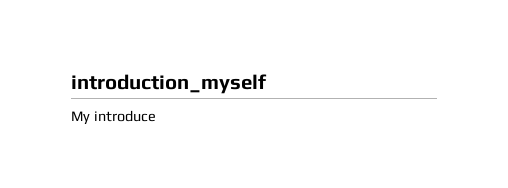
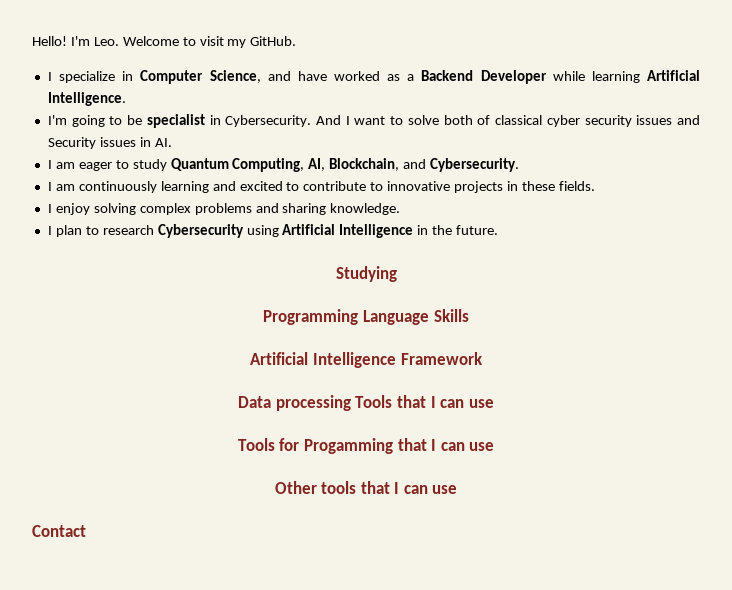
[71,74,267,94] [71,110,156,125] introduction_myself // My introduce -> [32,36,297,48] [47,70,701,84] [47,92,126,106] [47,114,701,128] [47,137,172,149] [47,158,520,172] [47,181,595,193] [47,203,401,215] [47,224,499,238] [335,266,397,282] [263,309,469,325] [250,352,483,368] [238,395,494,411] [237,438,495,454] [274,481,458,494] [32,525,86,537] Hello! I'm Leo. Welcome to visit my GitHub. // I specialize in Computer Science, and have worked as a Backend Developer while learning Artificial Intelligence. // I'm going to be specialist in Cybersecurity. And I want to solve both of classical cyber security issues and Security issues in AI. // I am eager to study Quantum Computing, AI, Blockchain, and Cybersecurity. // I am continuously learning and excited to contribute to innovative projects in these fields. // I enjoy solving complex problems and sharing knowledge. // I plan to research Cybersecurity using Artificial Intelligence in the future. // Studying // Programming Language Skills // Artificial Intelligence Framework // Data processing Tools that I can use // Tools for Progamming that I can use // Other tools that I can use // Contact

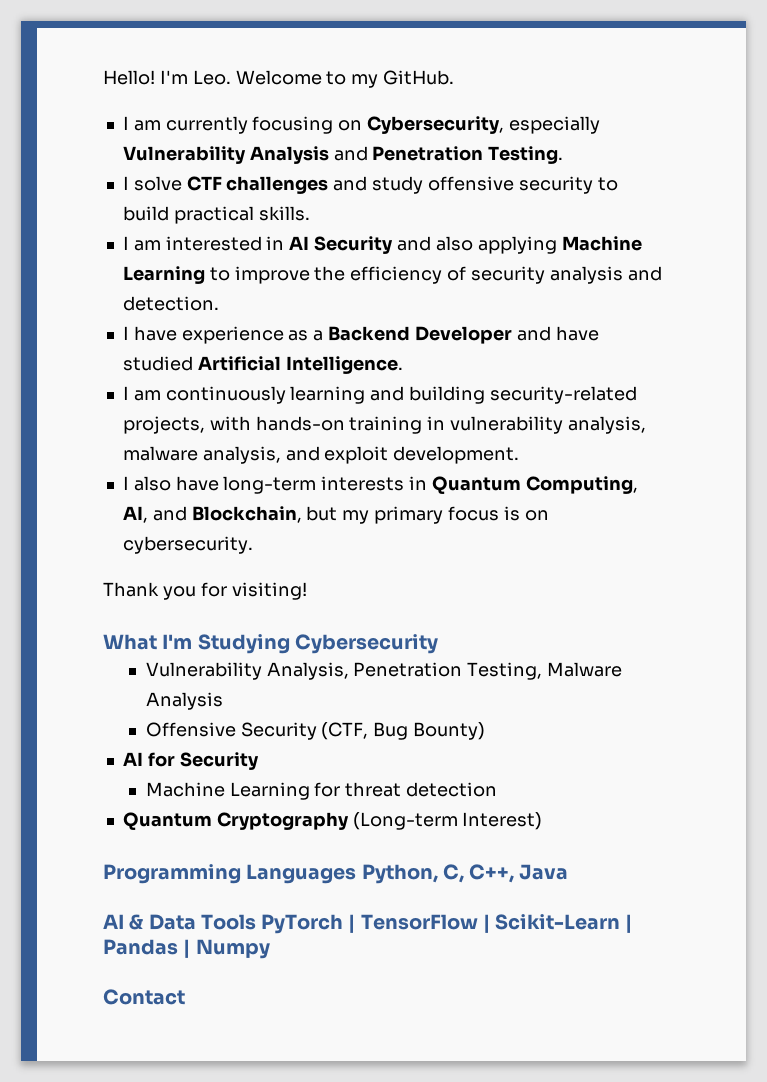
[199,36,224,46] visit -> (347, 78) none
[59,70,380,84] specialize in Computer Science, and have worked -> [133,116,600,134] [122,146,564,164] [122,176,618,194] [122,206,310,224] [122,236,642,254] [122,266,662,284] [122,296,219,311] [122,326,284,344] am currently focusing on Cybersecurity, especially Vulnerability Analysis and Penetration Testing. // I solve CTF challenges and study offensive security to build practical skills. // I am interested in AI Security and also applying Machine Learning to improve the efficiency of security analysis and detection. // I have experience
[552,71,640,83] while learning -> [516,326,599,341] [122,356,193,371] and have studied
[47,114,701,128] [47,137,172,149] [47,158,520,172] // I'm going to be specialist in Cybersecurity. And I want to solve both of classical cyber security issues and Security issues in AI. // I am eager to study Quantum Computing, AI, Blockchain, and Cybersecurity. -> (403, 365) none
[239,181,595,193] [47,203,401,215] [47,224,499,238] [335,266,397,282] [263,309,469,325] [250,352,483,368] [238,395,494,411] [237,438,495,454] [274,481,458,494] excited to contribute to innovative projects in these fields. // I enjoy solving complex problems and sharing knowledge. // I plan to research Cybersecurity using Artificial Intelligence in the future. // Studying // Programming Language Skills // Artificial Intelligence Framework // Data processing Tools that I can use // Tools for Progamming that I can use // Other tools that I can use -> [409,386,637,404] [122,416,646,434] [122,446,520,464] [122,476,638,494] [122,506,549,524] [122,536,253,554] [103,582,307,600] [103,634,438,654] [145,662,623,680] [145,692,223,710] [145,722,486,740] [122,752,259,770] [145,782,498,800] [122,812,543,830] [103,864,569,884] [103,914,633,934] [103,939,270,959] building security-related projects, with hands-on training in vulnerability analysis, malware analysis, and exploit development. // I also have long-term interests in Quantum Computing, AI, and Blockchain, but my primary focus is on cybersecurity. // Thank you for visiting! // What I'm Studying Cybersecurity // Vulnerability Analysis, Penetration Testing, Malware Analysis // Offensive Security (CTF, Bug Bounty) // AI for Security // Machine Learning for threat detection // Quantum Cryptography (Long-term Interest) // Programming Languages Python, C, C++, Java // AI & Data Tools PyTorch | TensorFlow | Scikit-Learn | Pandas | Numpy

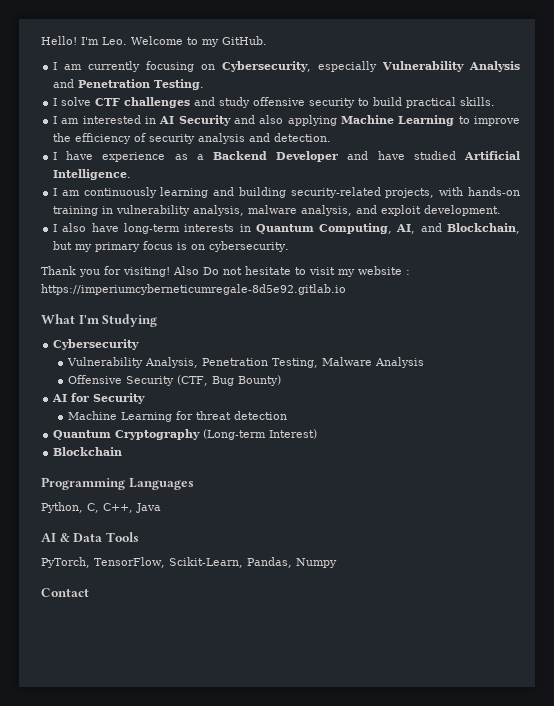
(307, 591) none -> [173,266,410,277] [41,284,346,295] Also Do not hesitate to visit my website : https://imperiumcyberneticumregale-8d5e92.gitlab.io
(290, 644) none -> (158, 320) //
(543, 821) none -> [53,447,123,456] // Blockchain
(357, 874) none -> (194, 484) //
[261,914,633,934] [103,939,191,958] PyTorch | TensorFlow | Scikit-Learn | Pandas | -> [41,557,292,568] // PyTorch, TensorFlow, Scikit-Learn, Pandas,

